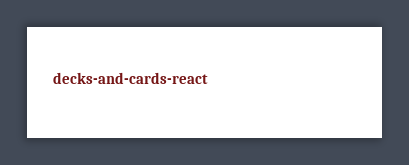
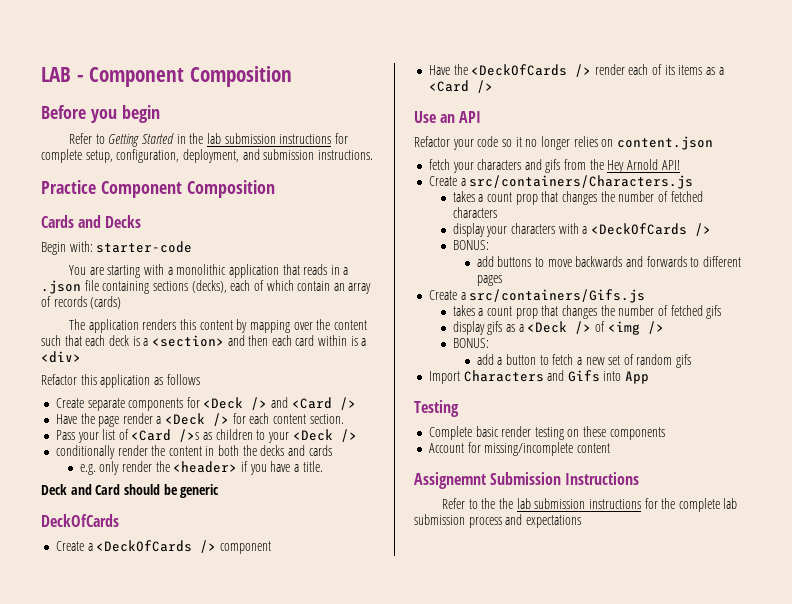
[53,72,208,84] decks-and-cards-react -> [41,66,293,87] [41,105,160,123] [69,133,348,147] [41,149,373,163] [41,180,275,198] [41,215,142,228] [41,241,193,255] [69,264,349,278] [41,280,372,294] [41,296,122,309] [69,319,367,333] [41,335,367,347] [41,351,81,363] [41,374,200,388] [55,397,356,411] [55,413,344,427] [55,429,357,443] [55,445,332,459] [79,461,323,475] [41,484,219,498] [41,514,119,527] [55,540,271,554] [428,64,724,77] [428,80,493,93] [414,111,482,123] [414,136,713,150] [428,159,680,173] [428,175,694,189] [452,191,703,205] [452,207,497,218] [452,223,711,237] [452,240,489,250] [476,256,741,267] [476,275,502,286] [428,289,646,303] [452,305,722,319] [452,321,664,335] [452,338,489,348] [476,354,692,368] [428,370,650,384] [414,400,459,417] [428,426,665,440] [428,442,610,456] [414,472,640,489] [442,498,738,512] [414,514,581,528] LAB - Component Composition // Before you begin // Refer to Getting Started in the lab submission instructions for complete setup, configuration, deployment, and submission instructions. // Practice Component Composition // Cards and Decks // Begin with: starter-code // You are starting with a monolithic application that reads in a .json file containing sections (decks), each of which contain an array of records (cards) // The application renders this content by mapping over the content such that each deck is a <section> and then each card within is a <div> // Refactor this application as follows // Create separate components for <Deck /> and <Card /> // Have the page render a <Deck /> for each content section. // Pass your list of <Card />s as children to your <Deck /> // conditionally render the content in both the decks and cards // e.g. only render the <header> if you have a title. // Deck and Card should be generic // DeckOfCards // Create a <DeckOfCards /> component // Have the <DeckOfCards /> render each of its items as a <Card /> // Use an API // Refactor your code so it no longer relies on content.json // fetch your characters and gifs from the Hey Arnold API! // Create a src/containers/Characters.js // takes a count prop that changes the number of fetched characters // display your characters with a <DeckOfCards /> // BONUS: // add buttons to move backwards and forwards to different pages // Create a src/containers/Gifs.js // takes a count prop that changes the number of fetched gifs // display gifs as a <Deck /> of <img /> // BONUS: // add a button to fetch a new set of random gifs // Import Characters and Gifs into App // Testing // Complete basic render testing on these components // Account for missing/incomplete content // Assignemnt Submission Instructions // Refer to the the lab submission instructions for the complete lab submission process and expectations

